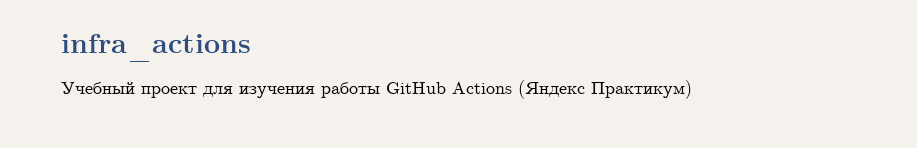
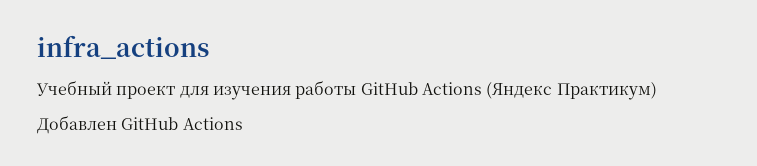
(692, 89) none -> [37,115,243,134] // Добавлен GitHub Actions

